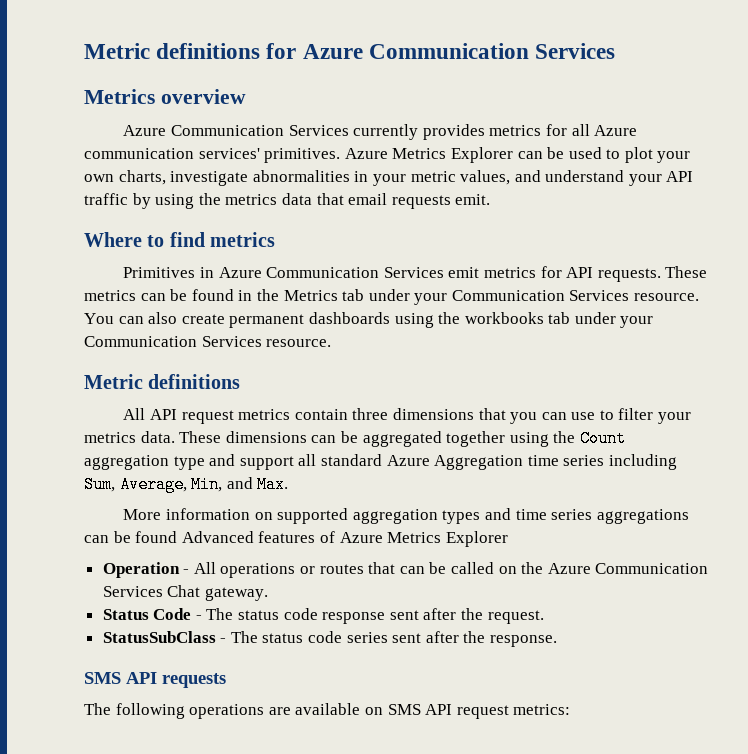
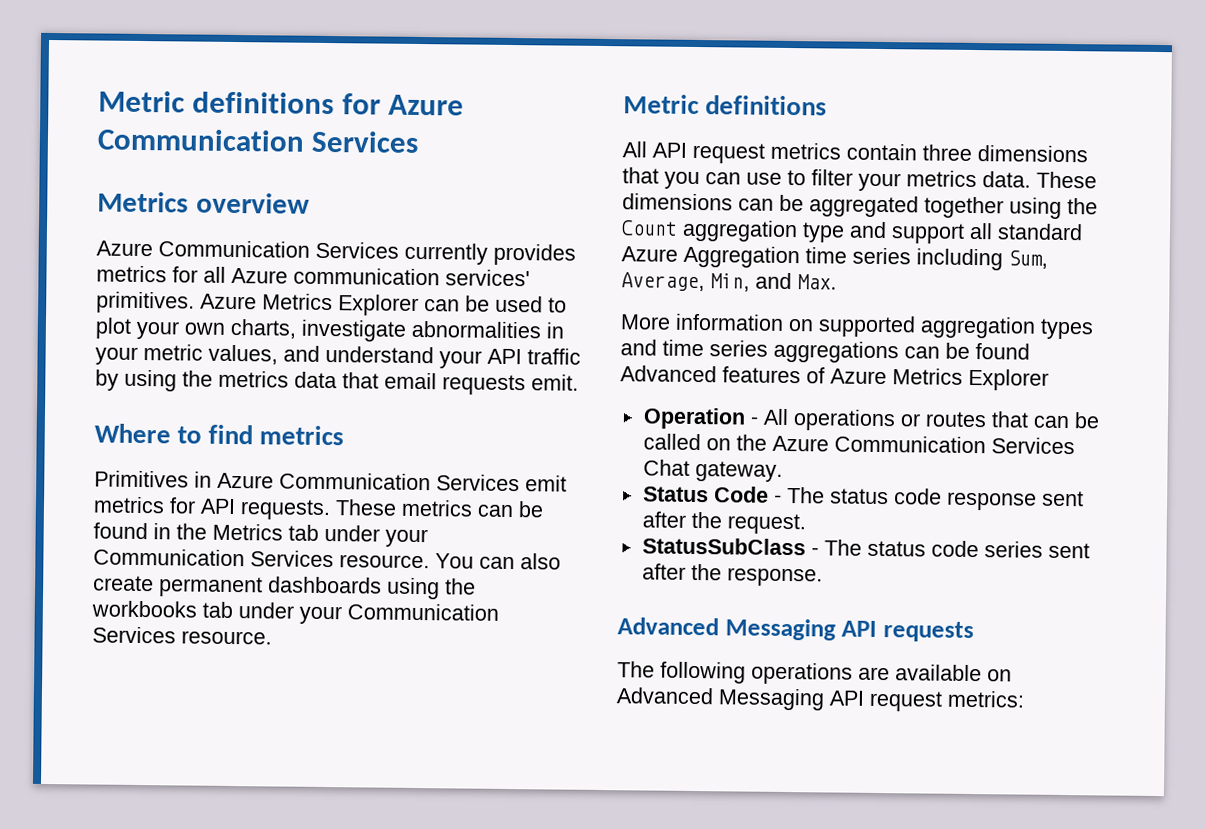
[84,672,121,684] SMS -> [617,617,836,641] Advanced Messaging
[387,704,421,715] SMS -> [616,687,825,711] Advanced Messaging

